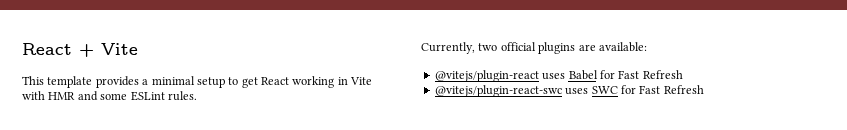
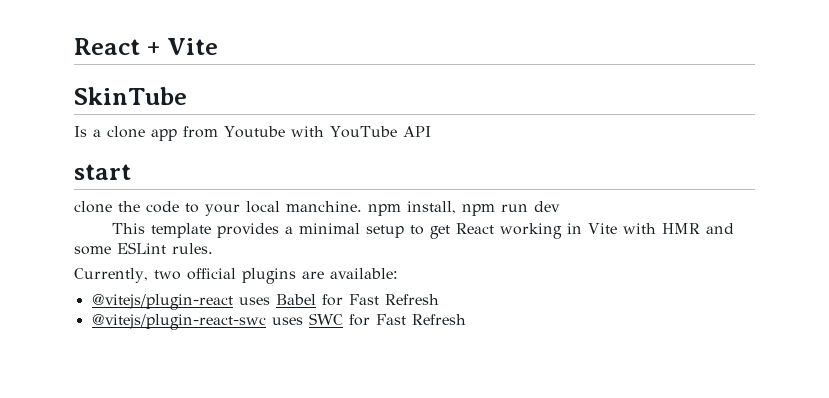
(138, 49) none -> [74,87,187,105] [74,126,431,141] [74,164,131,180] [74,201,560,216] // SkinTube // Is a clone app from Youtube with YouTube API // start // clone the code to your local manchine. npm install, npm run dev

